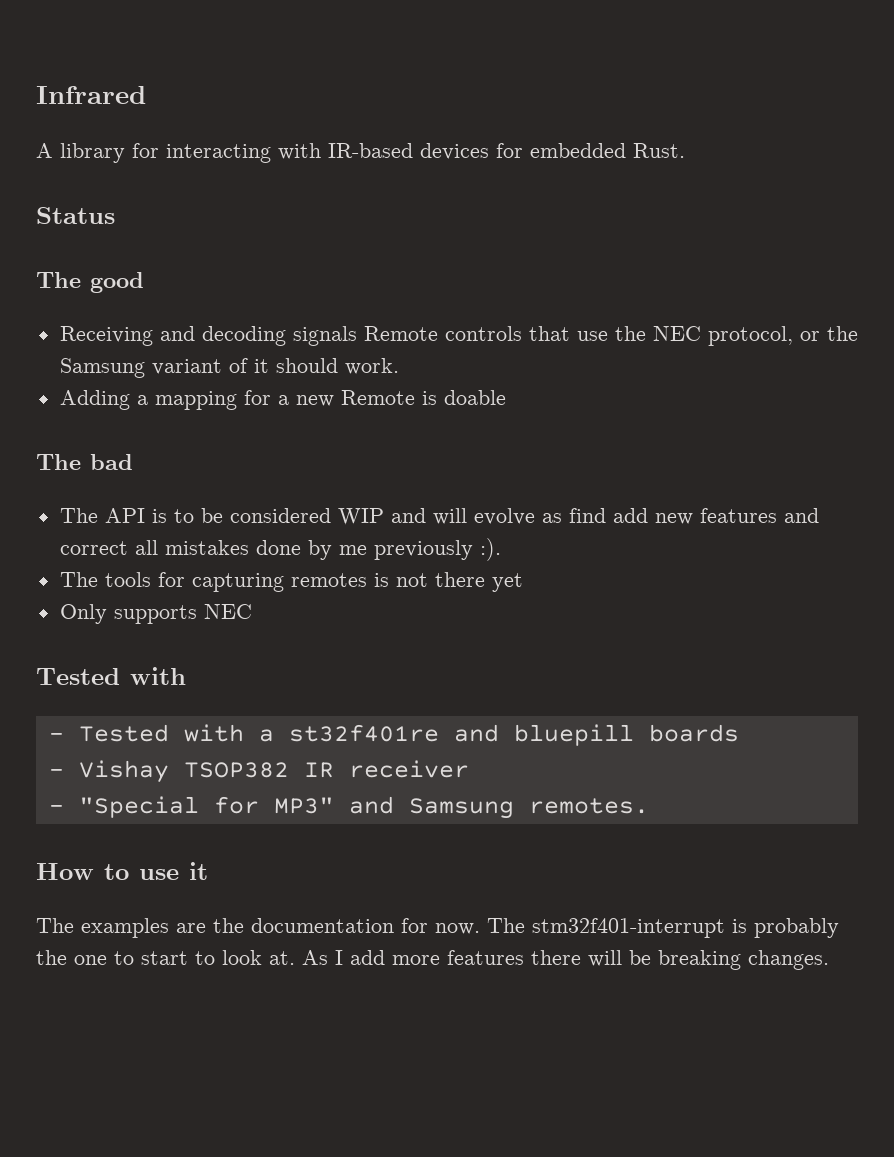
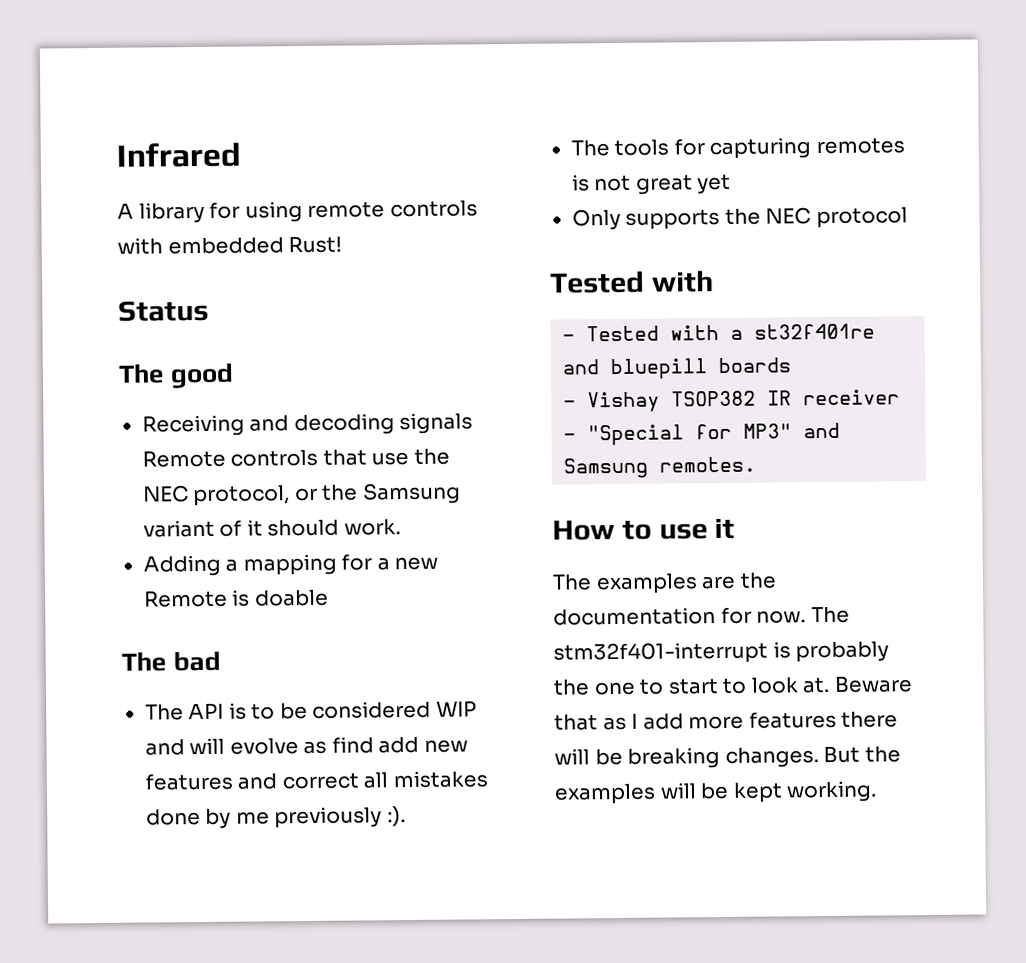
[166,143,685,163] interacting with IR-based devices for embedded Rust. -> [244,200,478,223] [117,235,343,255] using remote controls with embedded Rust!
[434,572,485,587] there -> [635,174,693,195] great
[203,604,252,619] NEC -> [724,207,908,229] the NEC protocol
[302,950,328,965] As -> [833,675,913,693] [554,714,627,731] Beware that as
(829, 960) none -> [823,745,901,764] [554,780,878,805] But the examples will be kept working.

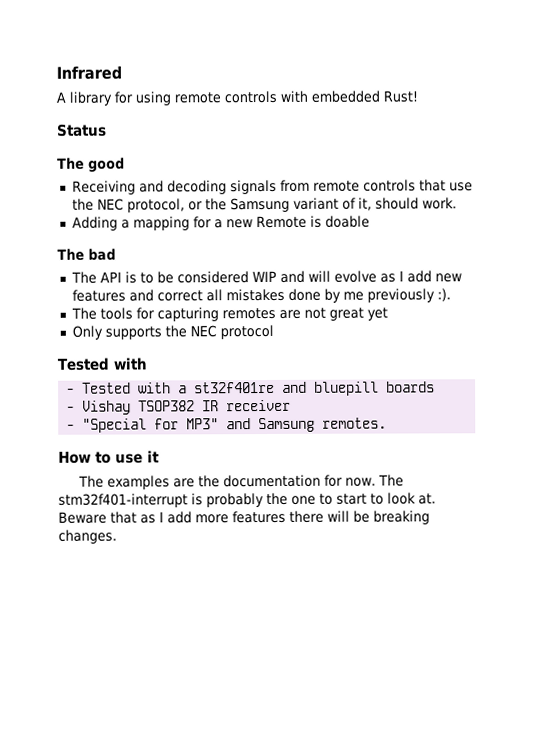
[141,449,226,468] Remote -> [279,179,360,192] from remote
[246,519,263,537] it -> [357,197,372,211] it,
[331,736,374,754] find -> [398,270,404,282] I
[571,174,590,192] is -> [278,309,301,319] are
[823,745,901,764] [554,780,878,805] But the examples will be kept working. -> (117, 536) none

